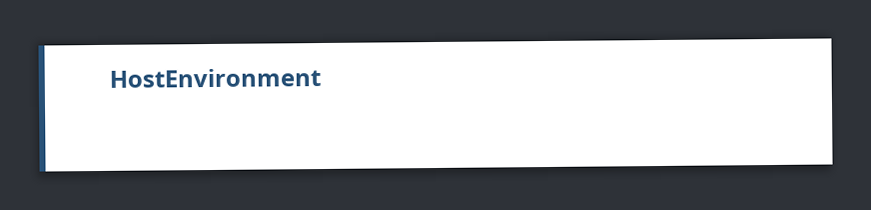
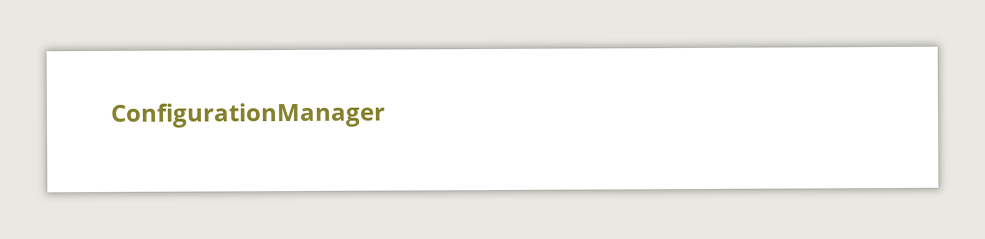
[109,68,321,88] HostEnvironment -> [110,102,386,128] ConfigurationManager

